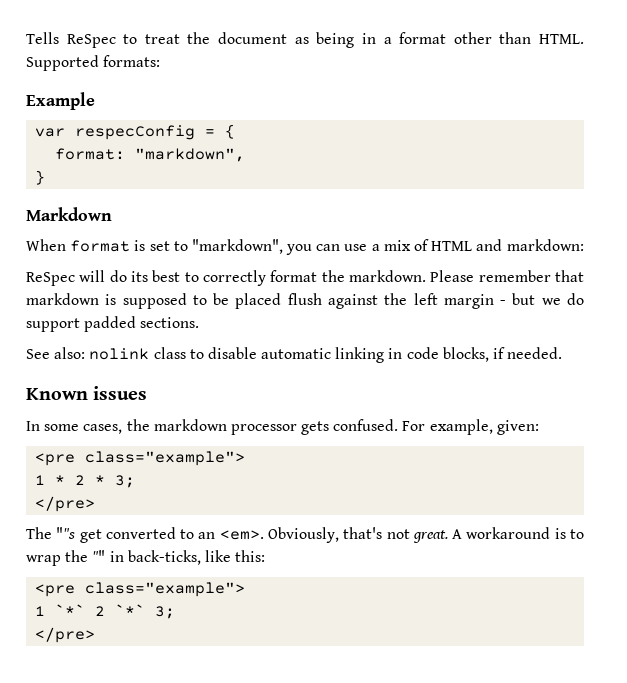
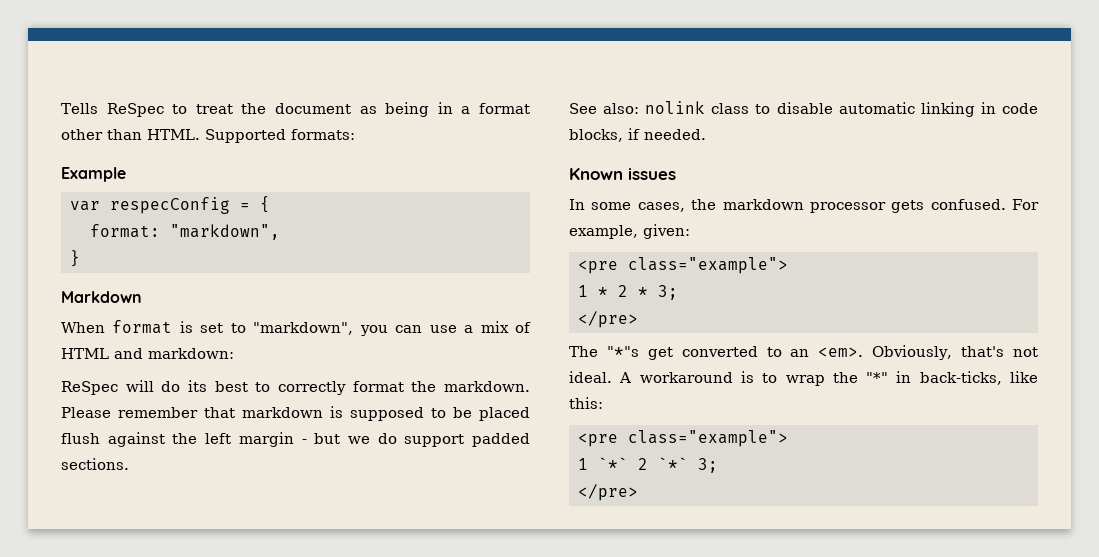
[56,527,76,539] ""s -> [606,346,639,357] "*"s
[412,530,448,543] great. -> [569,371,612,383] ideal.
[92,550,106,562] "" -> [866,372,889,383] "*"

